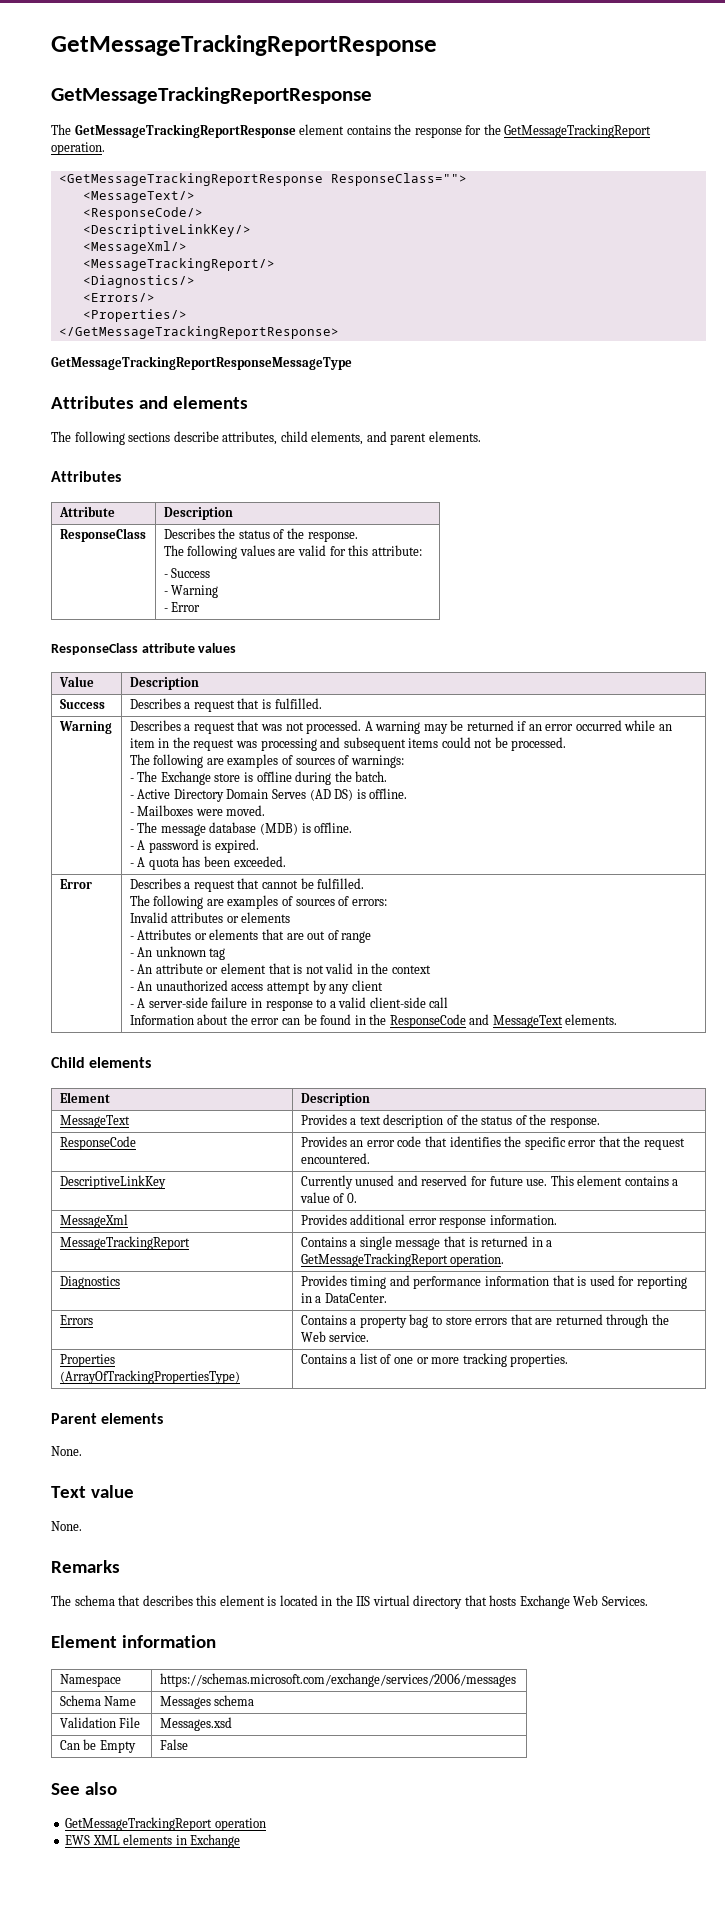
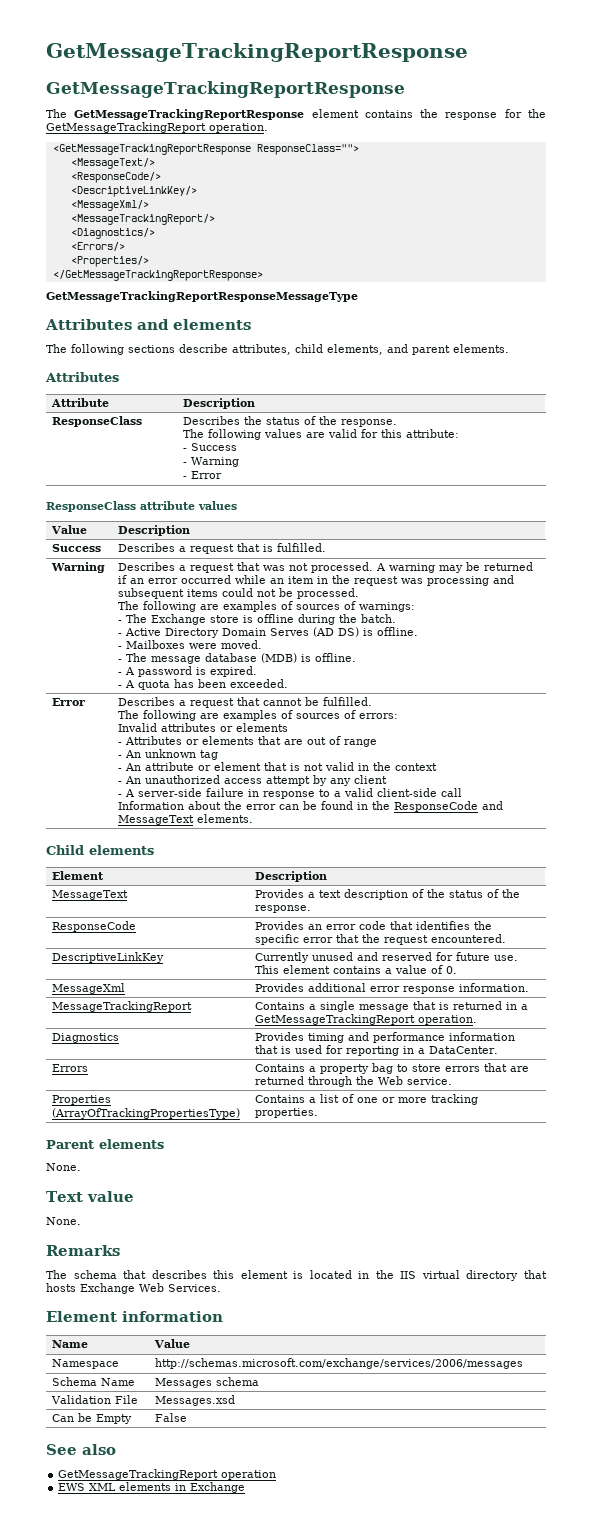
(216, 1641) none -> [52,1340,89,1348] [154,1339,191,1348] // Name | Value
[159,1673,516,1687] https://schemas.microsoft.com/exchange/services/2006/messages -> [155,1358,524,1369] http://schemas.microsoft.com/exchange/services/2006/messages

